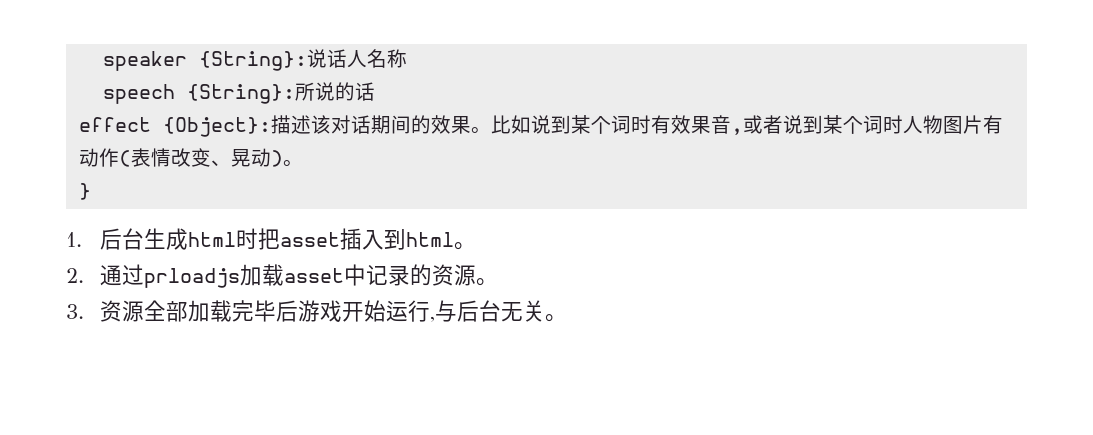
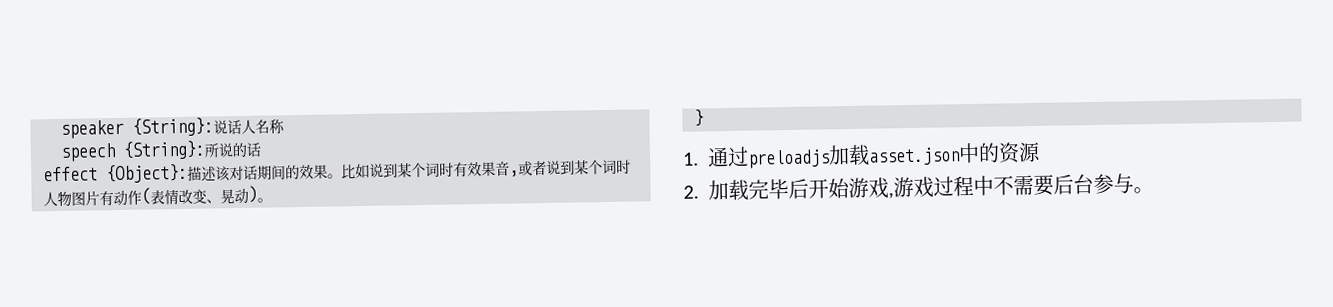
[99,228,476,250] [66,264,498,288] [66,300,545,322] 后台生成html时把asset插入到html。 // 2.通过prloadjs加载asset中记录的资源。 // 3.资源全部加载完毕后游戏开始运行,与后台无关 -> [707,141,1041,169] [683,173,1134,201] 通过preloadjs加载asset.json中的资源 // 2.加载完毕后开始游戏,游戏过程中不需要后台参与

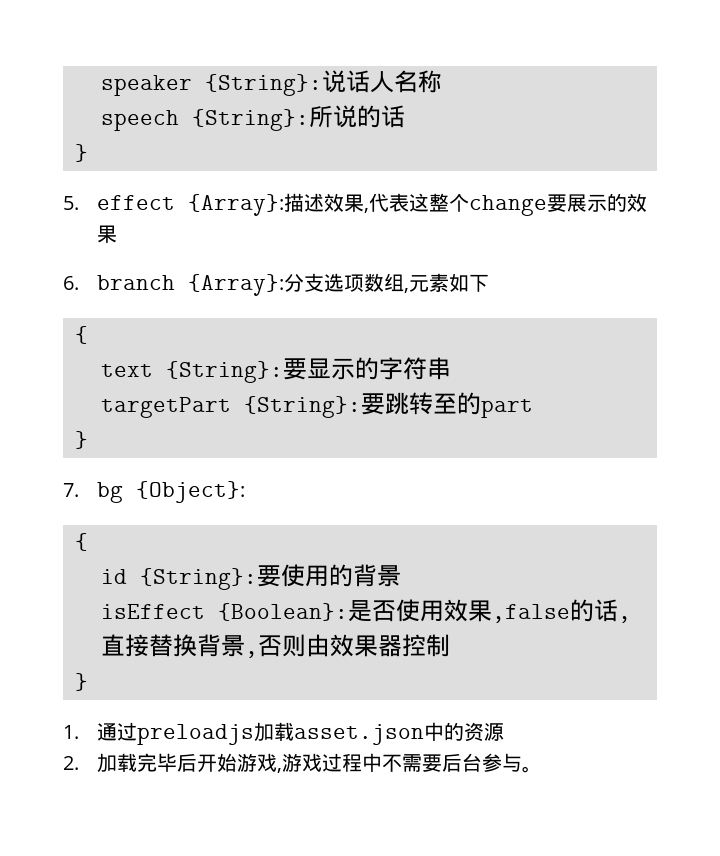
[43,159,631,184] [43,185,272,207] effect {Object}:描述该对话期间的效果。比如说到某个词时有效果音,或者说到某个词时人物图片有动作(表情改变、晃动)。 -> [75,144,88,162] [63,193,648,216] [97,225,118,243] [63,273,490,296] [75,326,88,344] [101,357,451,383] [101,392,533,418] [75,431,88,449] [63,481,246,503] [75,533,88,551] [101,564,401,590] [101,599,631,623] [101,634,450,658] } // 5. effect {Array}:描述效果,代表这整个change要展示的效果 // 6. branch {Array}:分支选项数组,元素如下 // { // text {String}:要显示的字符串 // targetPart {String}:要跳转至的part // } // 7. bg {Object}: // { // id {String}:要使用的背景 // isEffect {Boolean}:是否使用效果,false的话,直接替换背景,否则由效果器控制

